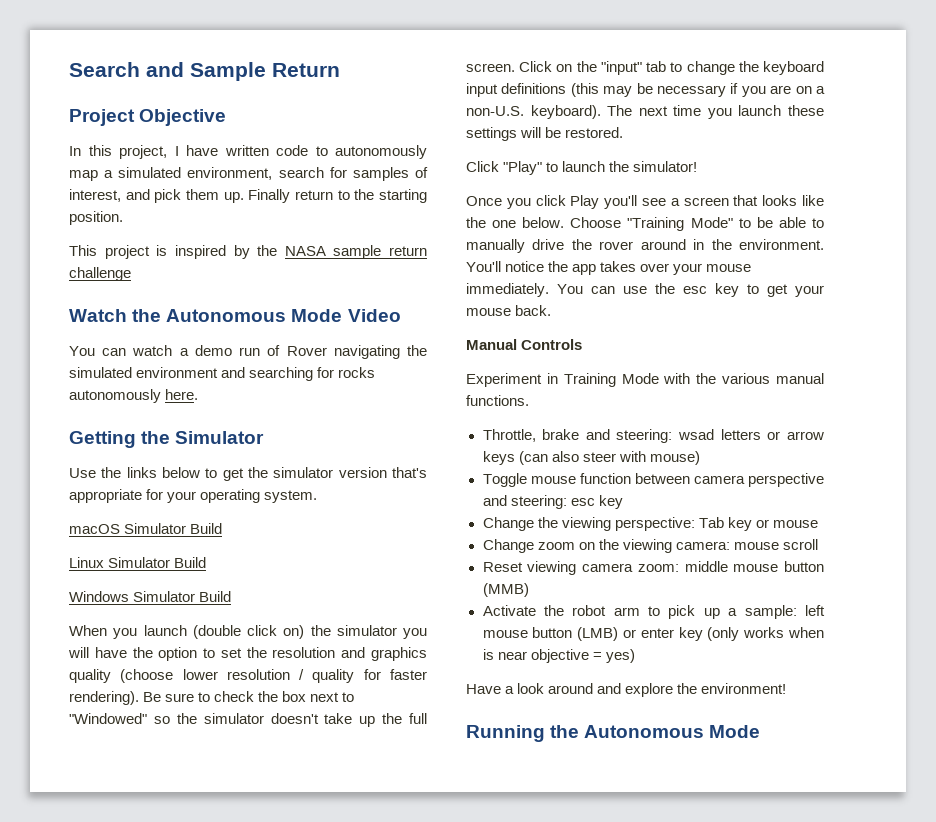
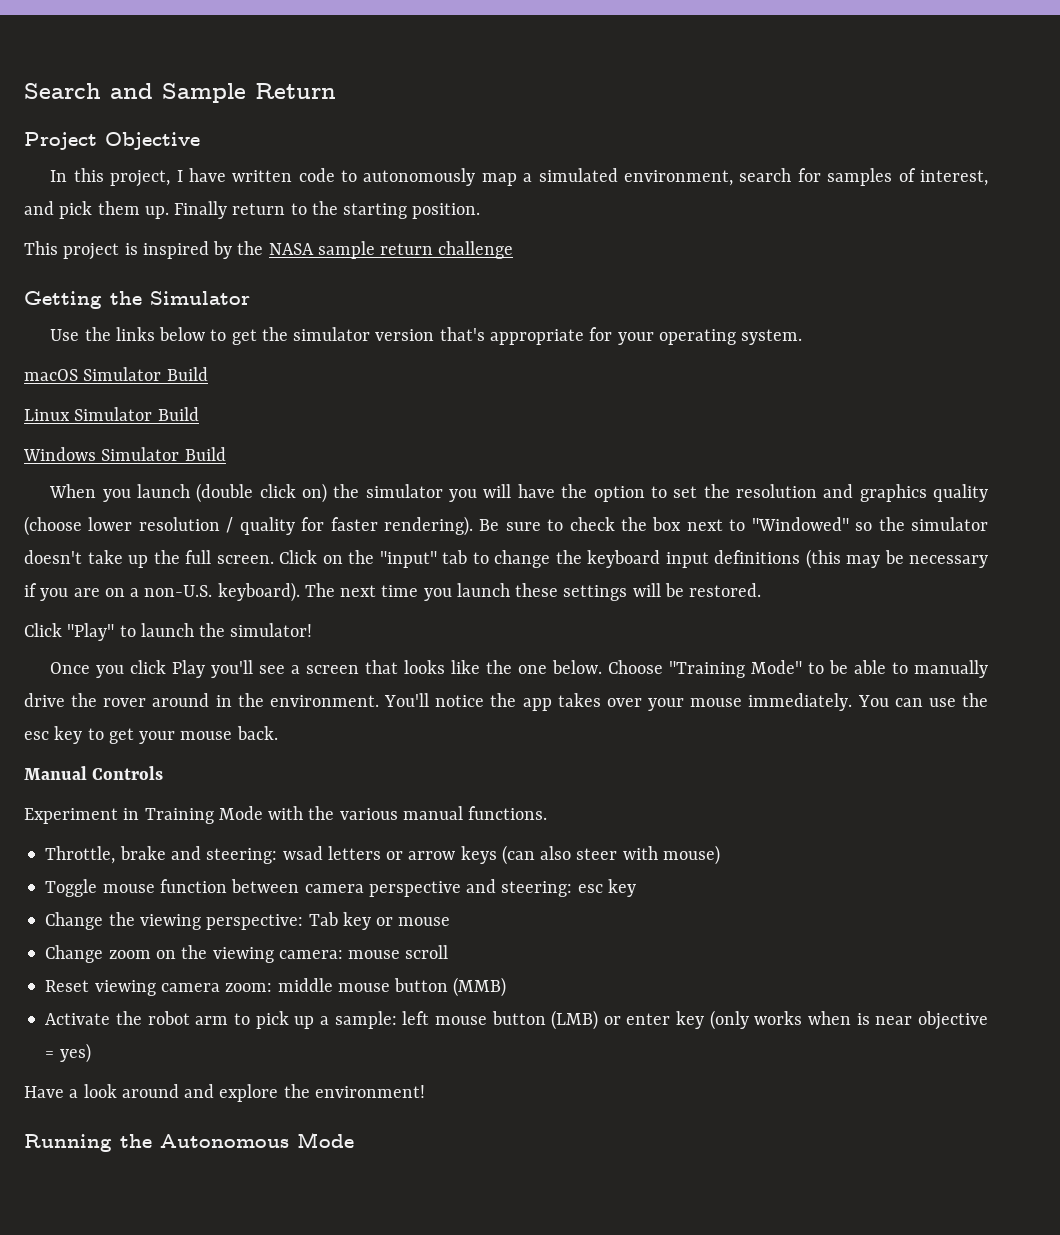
[69,309,401,322] [69,345,428,359] [69,367,376,381] [69,389,199,403] // Watch the Autonomous Mode Video // You can watch a demo run of Rover navigating the simulated environment and searching for rocks autonomously here. -> (514, 250) none

